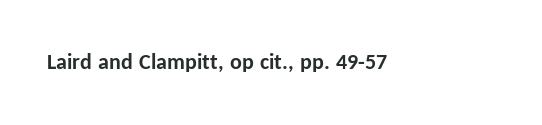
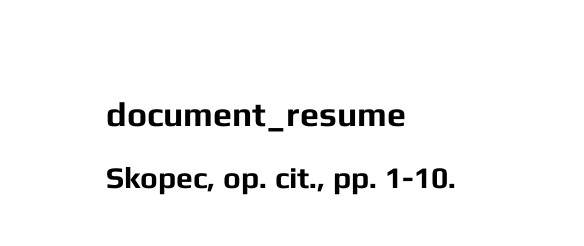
[47,53,254,73] Laird and Clampitt, op -> [106,102,406,132] [106,167,268,195] document_resume // Skopec, op.
[335,55,387,69] 49-57 -> [385,168,457,189] 1-10.

